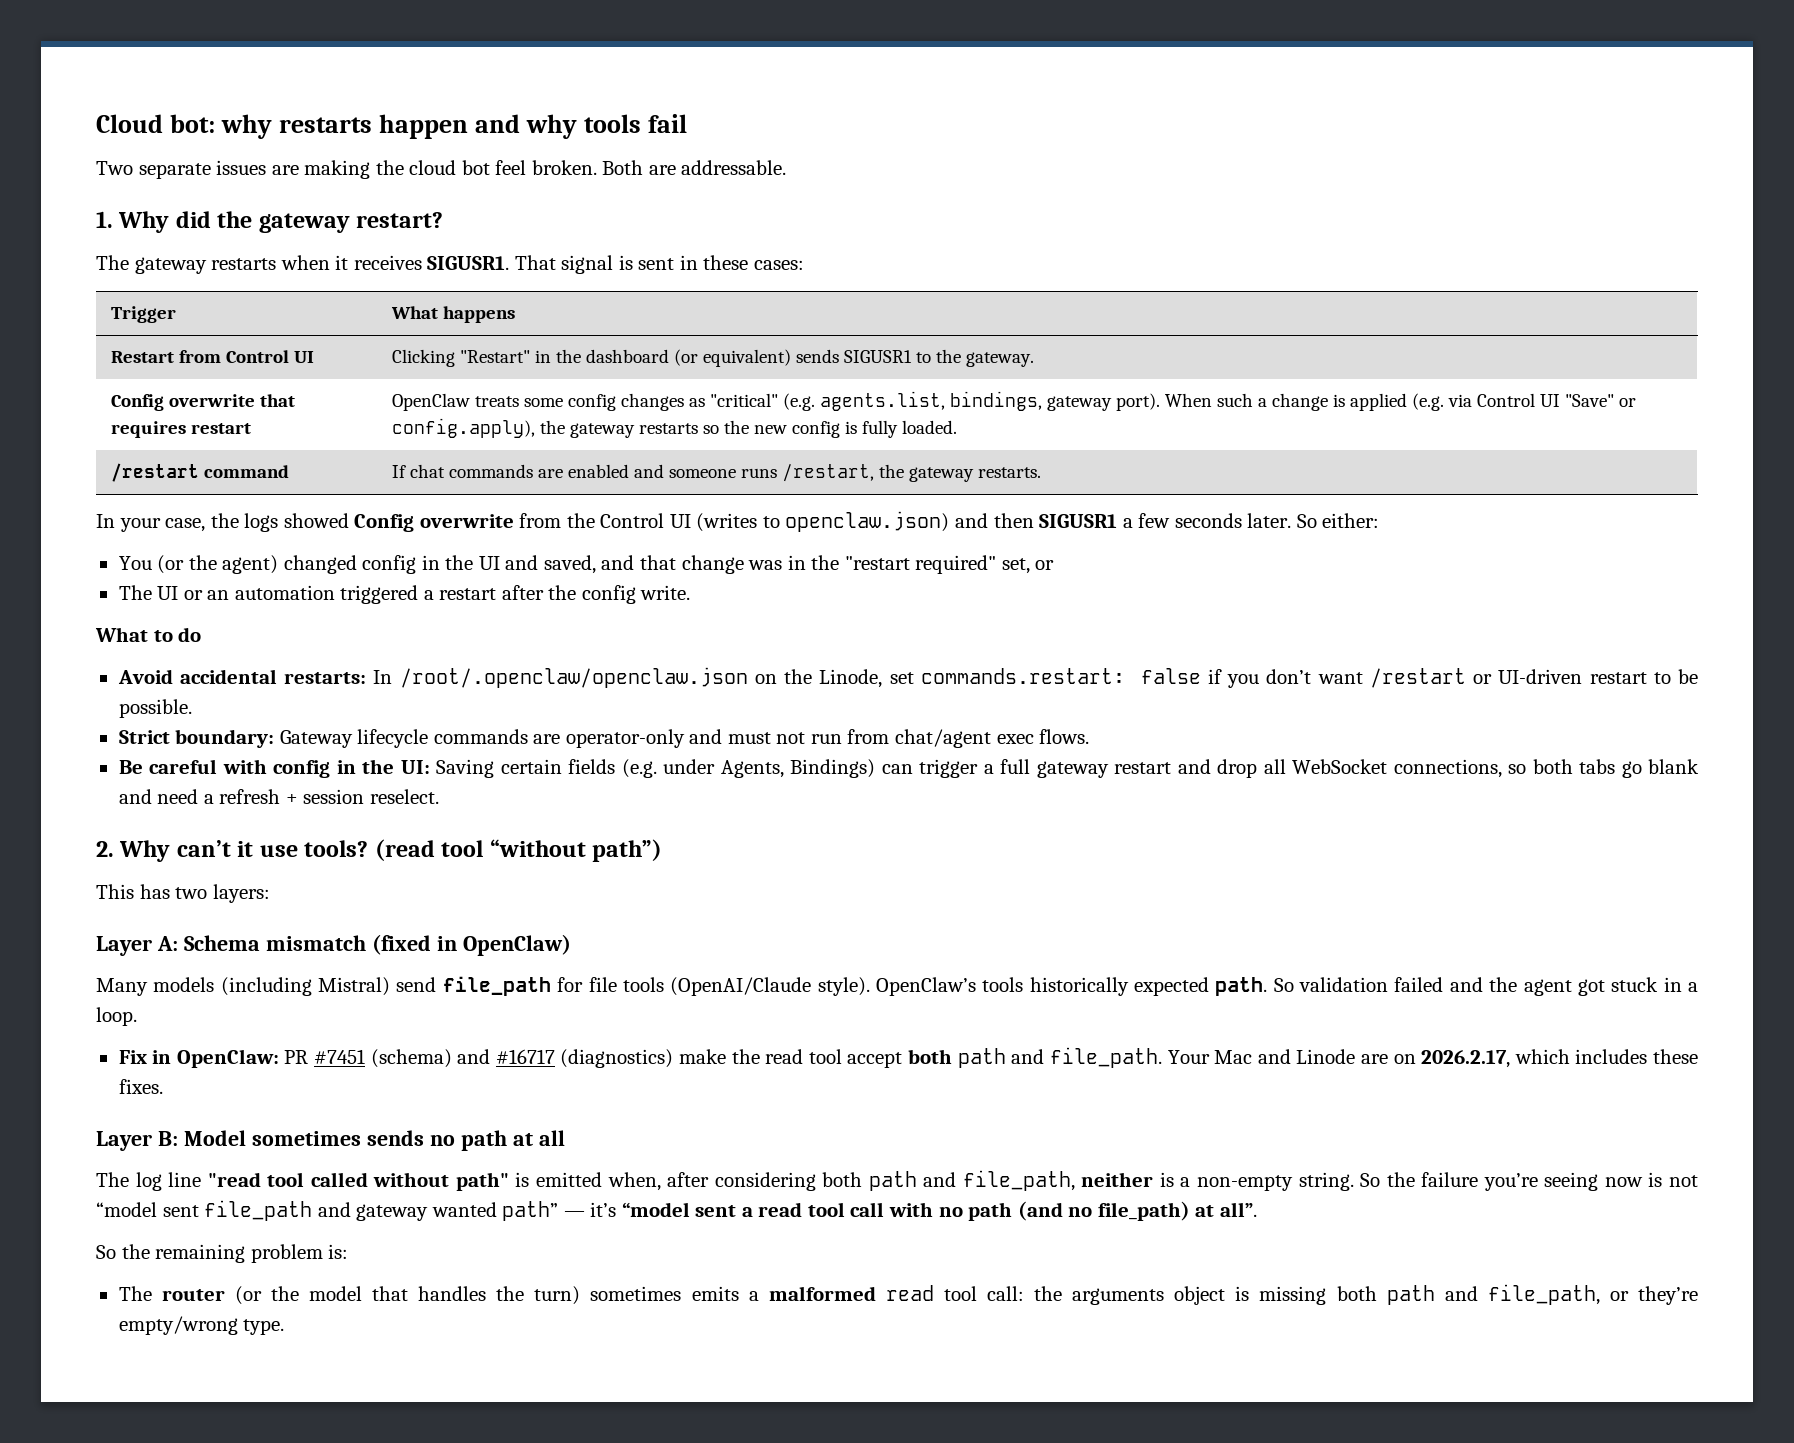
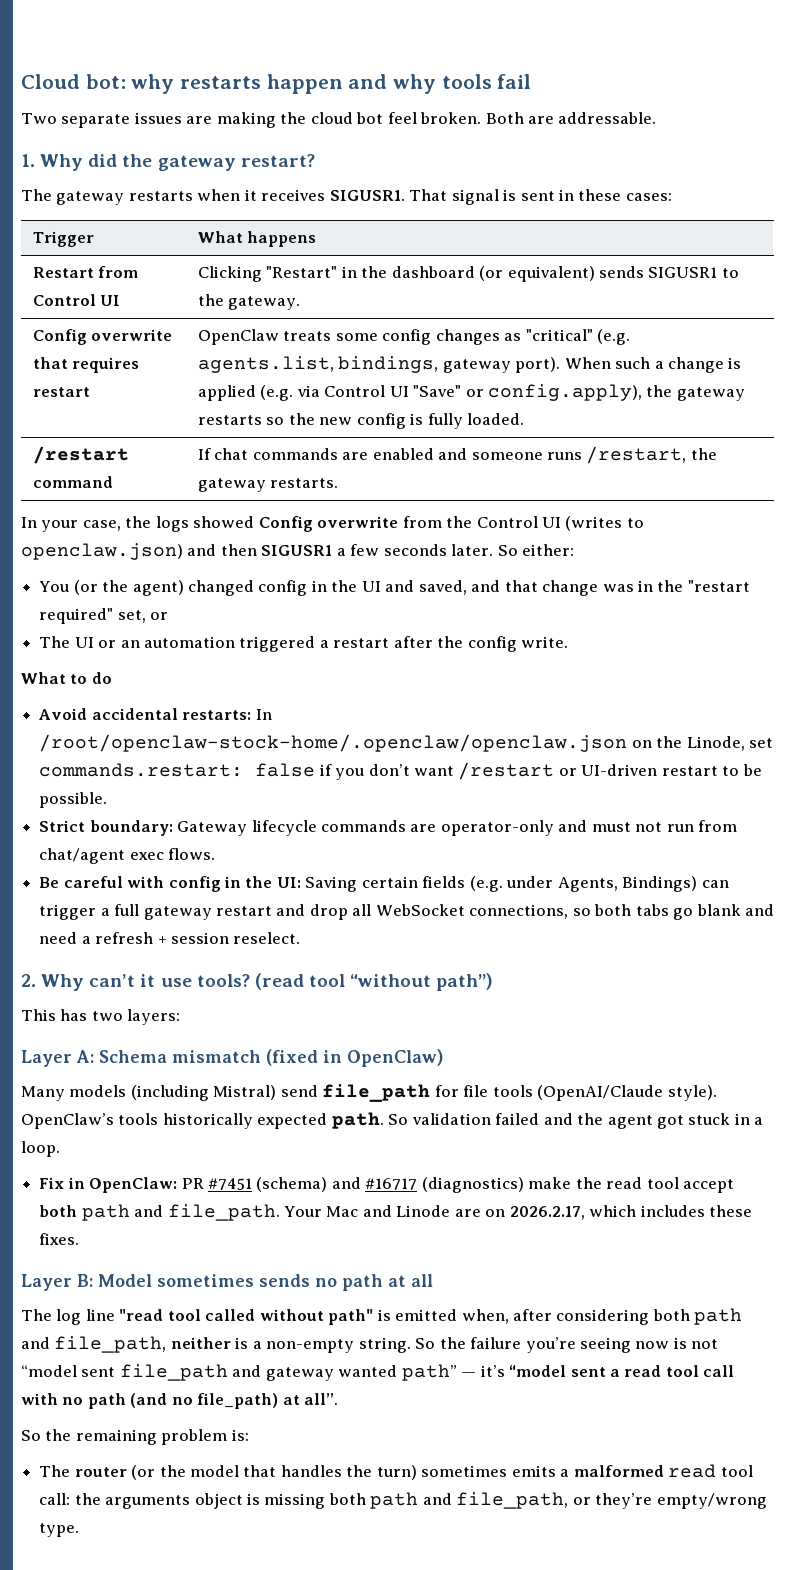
[399,667,748,688] /root/.openclaw/openclaw.json -> [39,734,628,752] /root/openclaw-stock-home/.openclaw/openclaw.json

